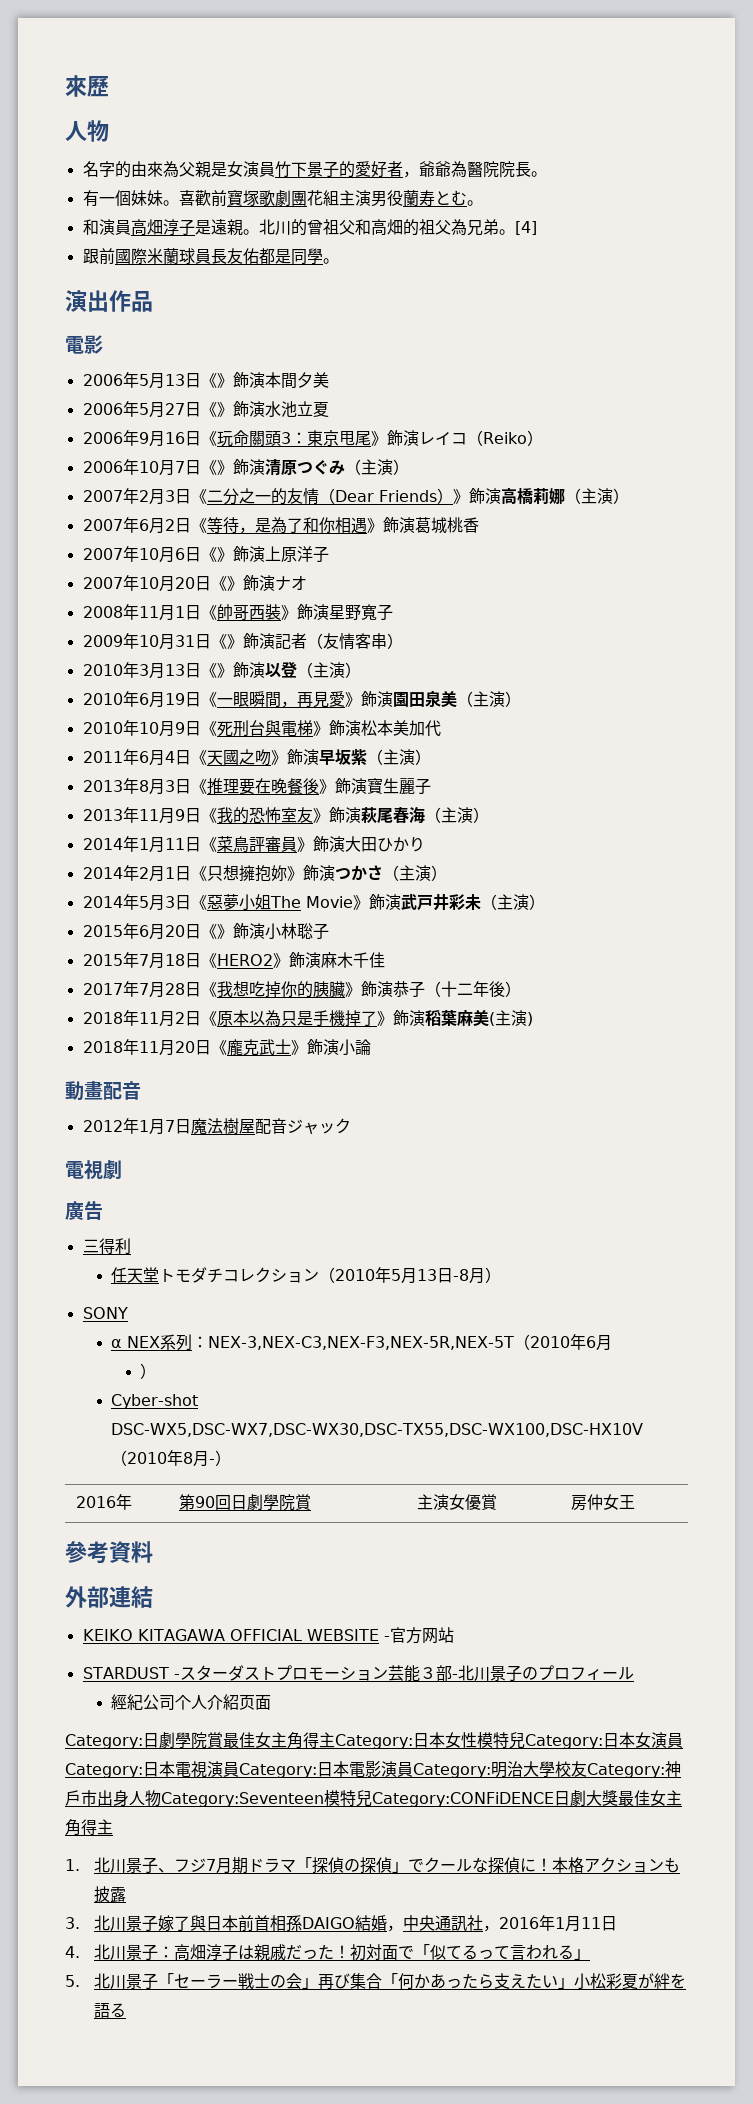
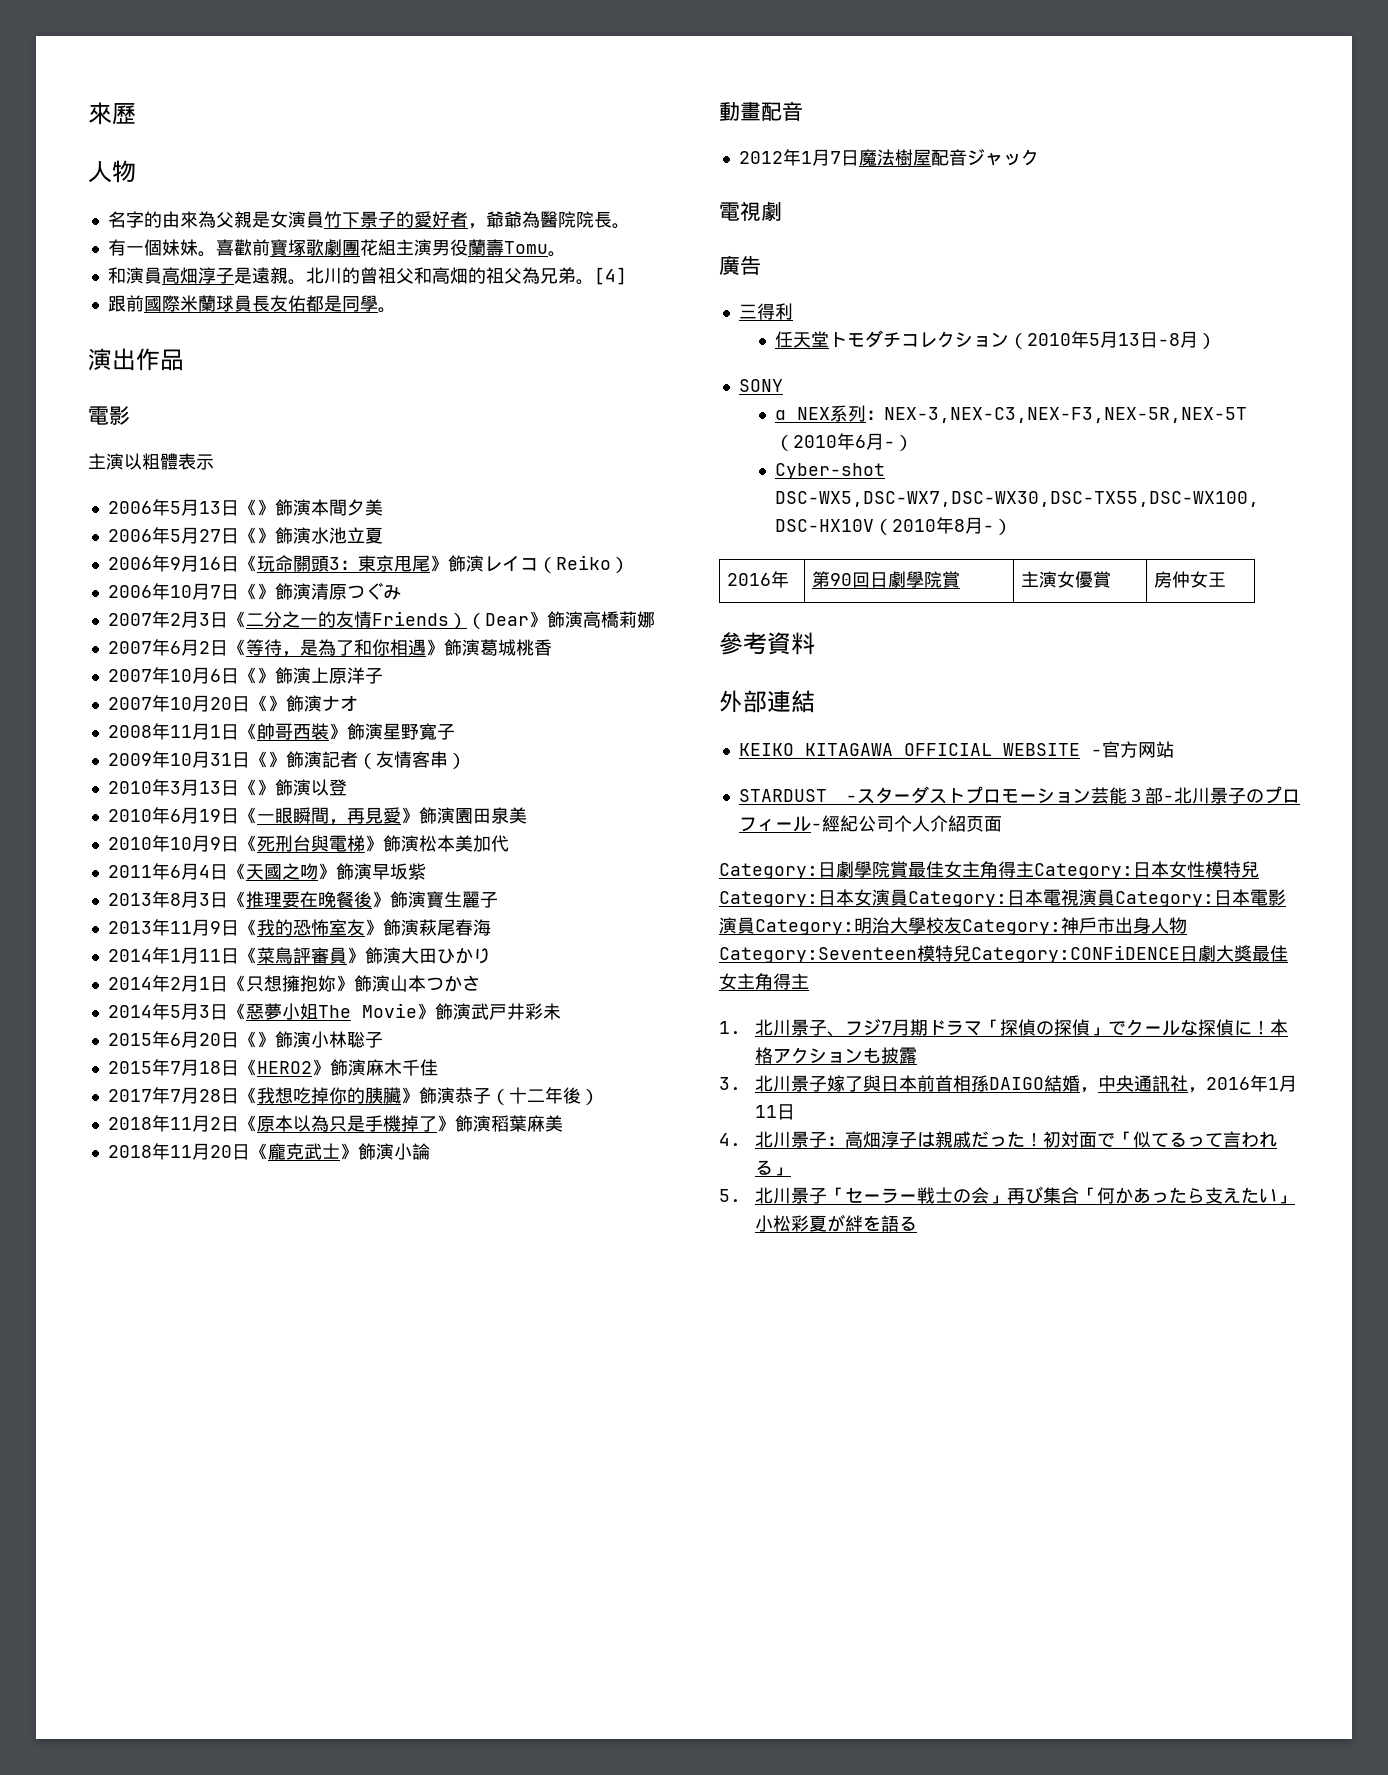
[418,190,467,206] 寿とむ -> [485,239,548,256] 壽Tomu
(103, 344) none -> [88,453,214,470] // 主演以粗體表示
[344,459,409,475] （主演） -> (401, 592) none
[318,488,453,504] （Dear Friends） -> [371,611,529,629] Friends）（Dear
[564,488,629,504] （主演） -> (655, 619) none
[296,662,361,678] （主演） -> (347, 787) none
[456,691,521,707] （主演） -> (527, 815) none
[366,749,431,765] （主演） -> (426, 871) none
[424,807,489,823] （主演） -> (491, 927) none
(335, 873) none -> [389,975,426,992] 山本
[382,865,447,881] （主演） -> (480, 983) none
[480,894,545,910] （主演） -> (561, 1011) none
[488,1010,533,1026] (主演) -> (563, 1123) none
(613, 1343) // -> [883,441,895,448] -
(634, 1673) // -> [810,823,822,830] -

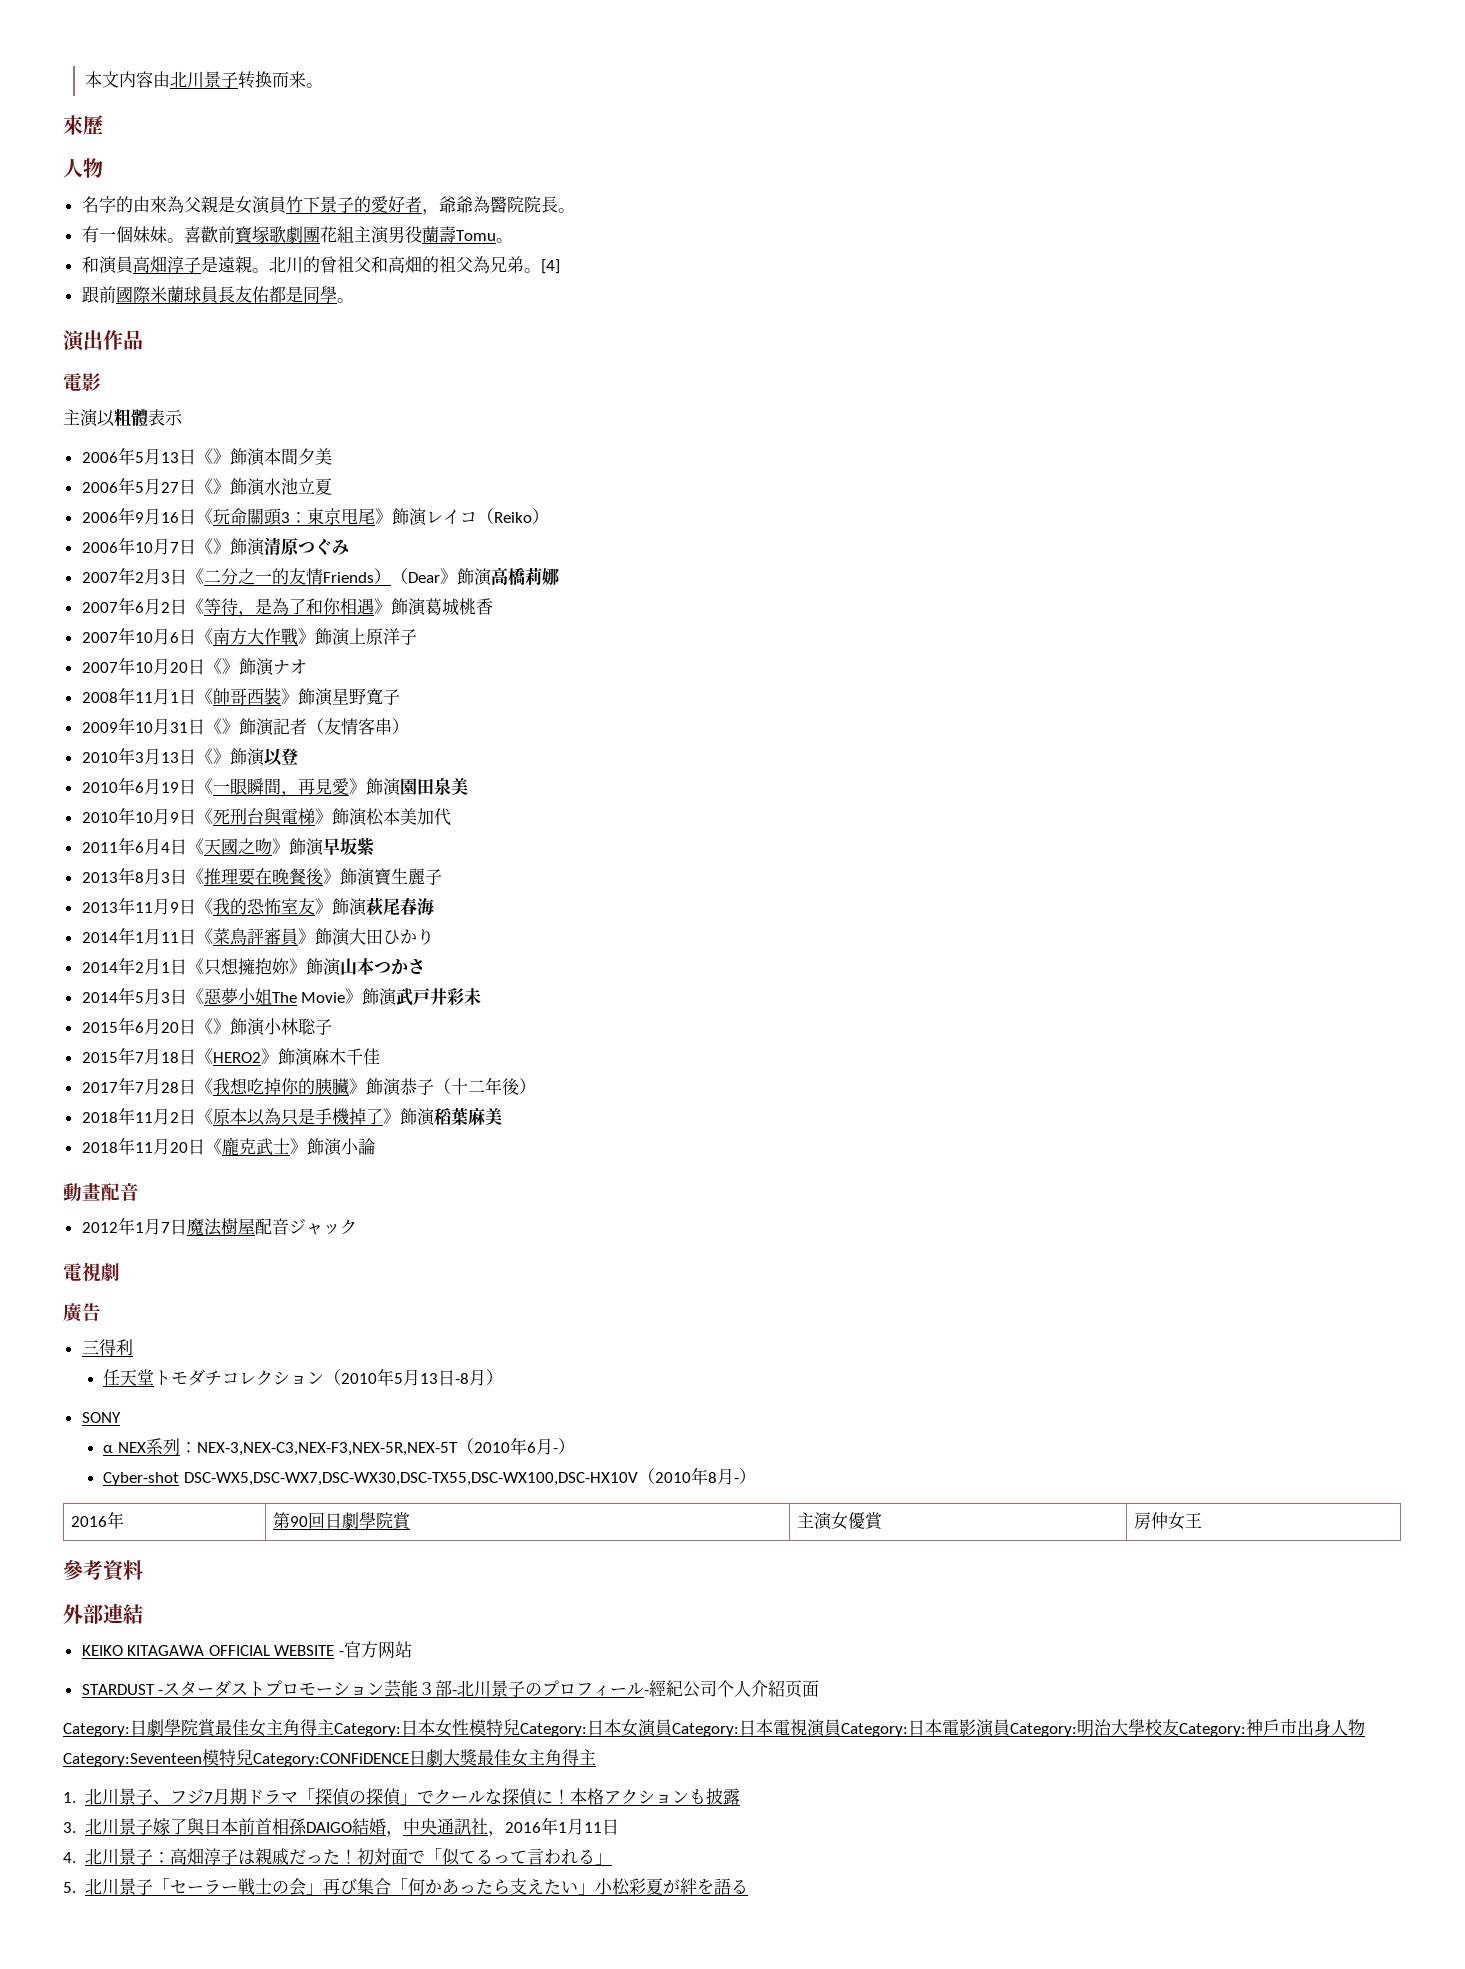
(88, 113) none -> [84,71,323,89] 本文内容由北川景子转换而来。 //
(257, 675) none -> [212,628,298,646] 南方大作戰

